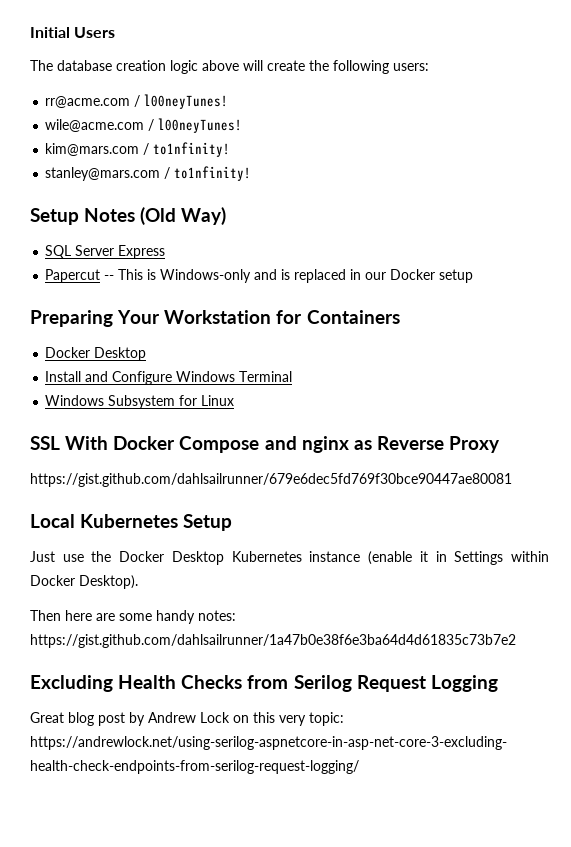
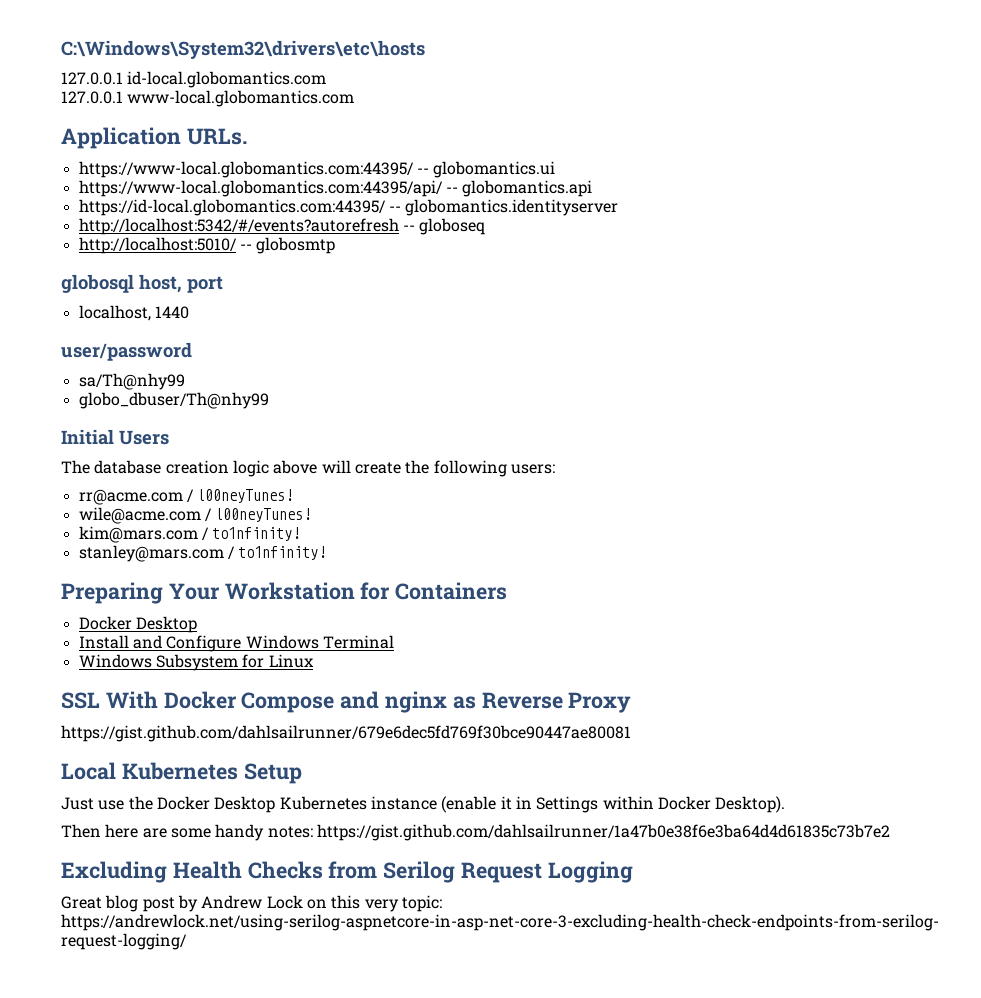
(30, 32) none -> [61,40,425,59] [61,71,327,88] [61,90,355,107] [61,127,247,149] [78,161,556,178] [78,180,593,197] [78,199,619,216] [78,218,486,235] [78,237,336,254] [61,274,223,293] [78,305,189,321] [61,342,192,361] [78,373,185,390] [78,392,269,409] C:\Windows\System32\drivers\etc\hosts // 127.0.0.1 id-local.globomantics.com // 127.0.0.1 www-local.globomantics.com // Application URLs. // https://www-local.globomantics.com:44395/ -- globomantics.ui // https://www-local.globomantics.com:44395/api/ -- globomantics.api // https://id-local.globomantics.com:44395/ -- globomantics.identityserver // http://localhost:5342/#/events?autorefresh -- globoseq // http://localhost:5010/ -- globosmtp // globosql host, port // localhost, 1440 // user/password // sa/Th@nhy99 // globo_dbuser/Th@nhy99 //
[30,207,227,225] [45,245,166,259] [45,269,474,283] // Setup Notes (Old Way) // SQL Server Express // Papercut -- This is Windows-only and is replaced in our Docker setup -> (327, 553) none

